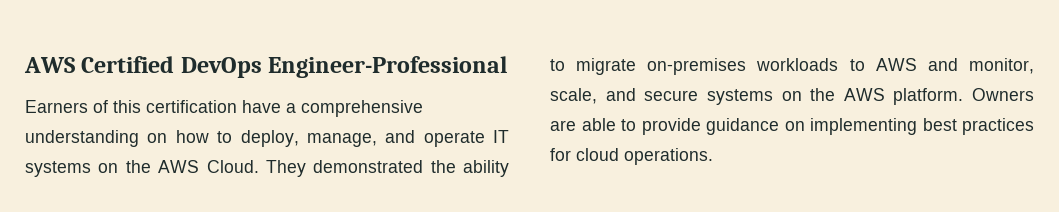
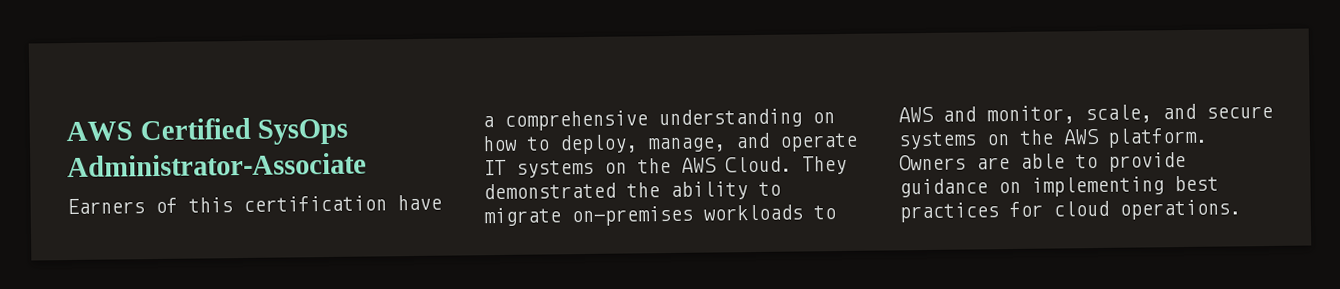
[180,56,508,78] DevOps Engineer-Professional -> [257,118,349,145] [67,152,367,178] SysOps Administrator-Associate

